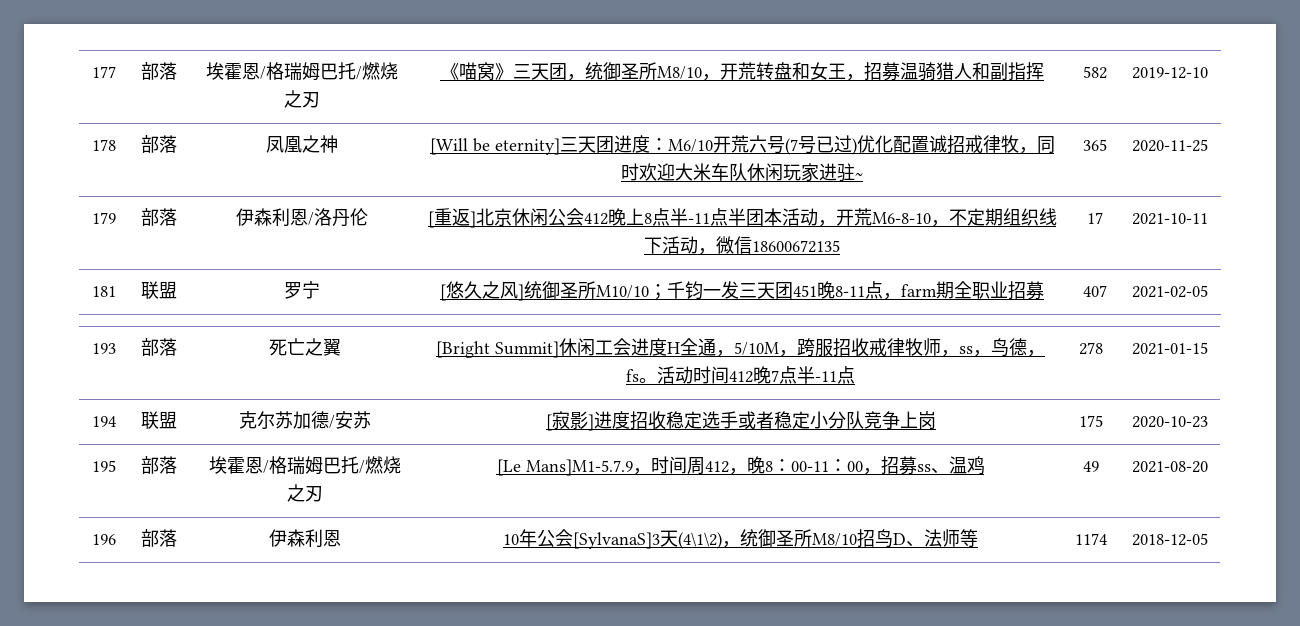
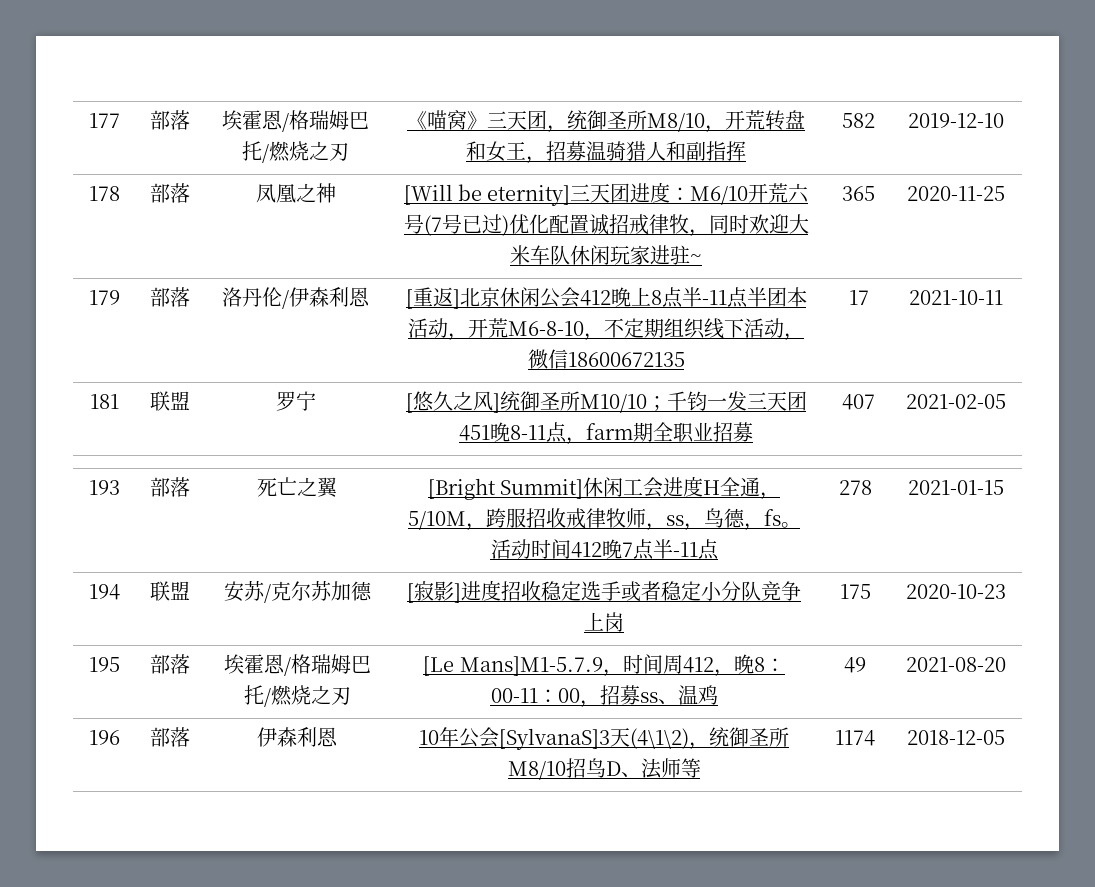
[236,208,368,227] 伊森利恩/洛丹伦 -> [222,287,370,309] 洛丹伦/伊森利恩
(177, 420) none -> [223,580,271,603] 安苏/
[328,411,371,429] /安苏 -> (372, 591) none

